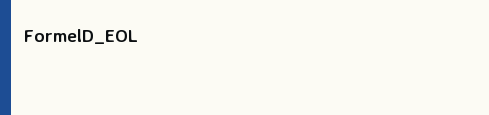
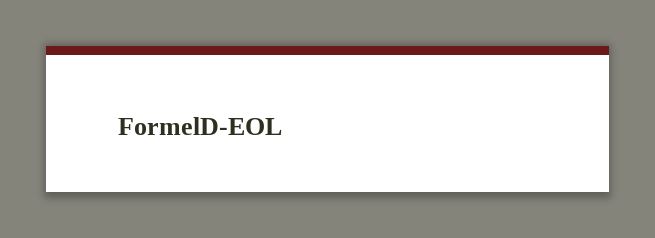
[24,29,138,44] FormelD_EOL -> [118,117,282,135] FormelD-EOL

